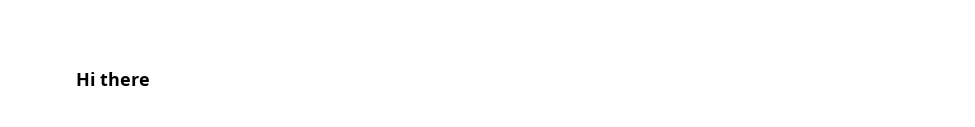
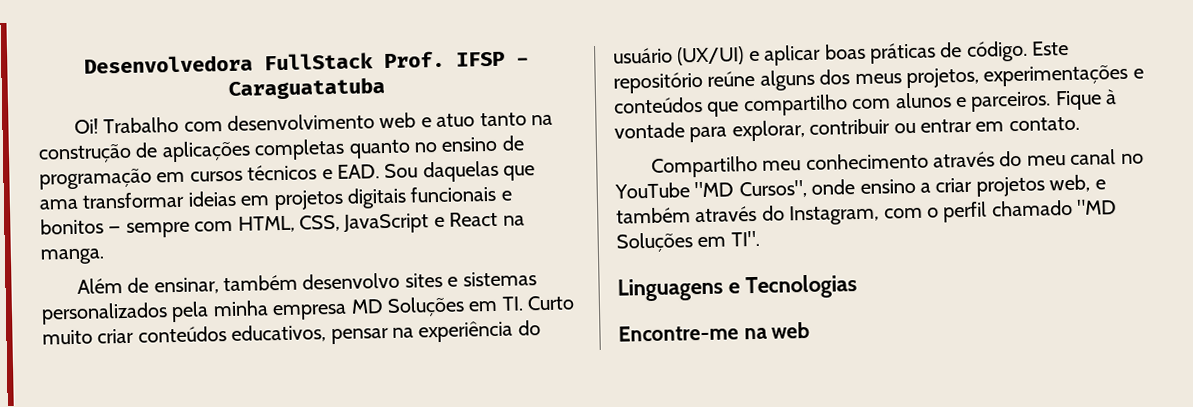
[76,72,150,86] Hi there -> [83,50,529,74] [227,77,385,100] [73,112,553,134] [38,135,524,164] [39,160,536,190] [39,185,512,211] [40,211,525,238] [40,248,105,265] [76,271,537,295] [41,295,576,325] [42,320,541,345] [613,40,1070,66] [613,64,1144,94] [614,89,1118,117] [614,116,1080,143] [650,149,1144,178] [614,174,1106,199] [616,199,1118,226] [616,230,760,253] [617,274,857,302] [618,321,811,342] Desenvolvedora FullStack Prof. IFSP - Caraguatatuba // Oi! Trabalho com desenvolvimento web e atuo tanto na construção de aplicações completas quanto no ensino de programação em cursos técnicos e EAD. Sou daquelas que ama transformar ideias em projetos digitais funcionais e bonitos — sempre com HTML, CSS, JavaScript e React na manga. // Além de ensinar, também desenvolvo sites e sistemas personalizados pela minha empresa MD Soluções em TI. Curto muito criar conteúdos educativos, pensar na experiência do usuário (UX/UI) e aplicar boas práticas de código. Este repositório reúne alguns dos meus projetos, experimentações e conteúdos que compartilho com alunos e parceiros. Fique à vontade para explorar, contribuir ou entrar em contato. // Compartilho meu conhecimento através do meu canal no YouTube "MD Cursos", onde ensino a criar projetos web, e também através do Instagram, com o perfil chamado "MD Soluções em TI". // Linguagens e Tecnologias // Encontre-me na web

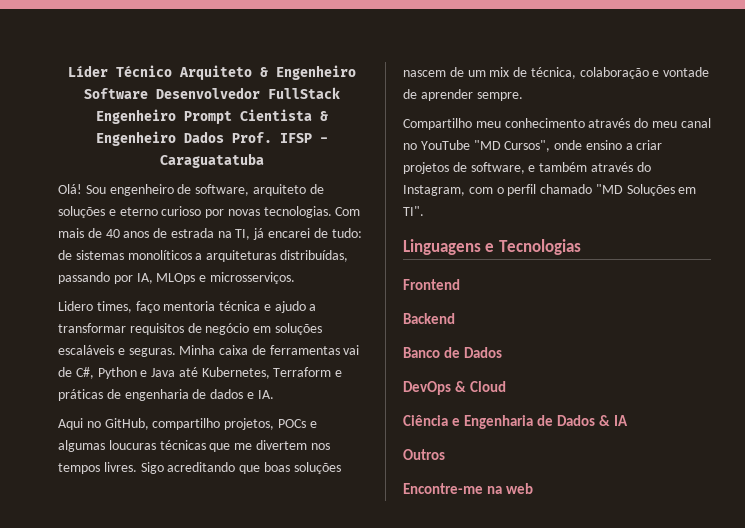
[83,50,529,74] [227,77,385,100] [73,112,553,134] [38,135,524,164] [39,160,536,190] [39,185,512,211] [40,211,525,238] [40,248,105,265] [76,271,537,295] [41,295,576,325] [42,320,541,345] [613,40,1070,66] [613,64,1144,94] [614,89,1118,117] [614,116,1080,143] Desenvolvedora FullStack Prof. IFSP - Caraguatatuba // Oi! Trabalho com desenvolvimento web e atuo tanto na construção de aplicações completas quanto no ensino de programação em cursos técnicos e EAD. Sou daquelas que ama transformar ideias em projetos digitais funcionais e bonitos — sempre com HTML, CSS, JavaScript e React na manga. // Além de ensinar, também desenvolvo sites e sistemas personalizados pela minha empresa MD Soluções em TI. Curto muito criar conteúdos educativos, pensar na experiência do usuário (UX/UI) e aplicar boas práticas de código. Este repositório reúne alguns dos meus projetos, experimentações e conteúdos que compartilho com alunos e parceiros. Fique à vontade para explorar, contribuir ou entrar em contato. -> [68,65,356,80] [84,87,340,99] [96,109,328,124] [96,131,328,146] [160,153,264,168] [58,184,324,196] [58,206,361,218] [58,228,362,240] [58,250,348,262] [58,272,295,284] [58,301,317,313] [58,323,322,335] [58,345,360,357] [58,367,343,379] [58,389,274,401] [58,418,317,430] [58,440,330,452] [58,462,341,474] [403,67,710,79] [403,89,523,101] Líder Técnico Arquiteto & Engenheiro Software Desenvolvedor FullStack Engenheiro Prompt Cientista & Engenheiro Dados Prof. IFSP - Caraguatatuba // Olá! Sou engenheiro de software, arquiteto de soluções e eterno curioso por novas tecnologias. Com mais de 40 anos de estrada na TI, já encarei de tudo: de sistemas monolíticos a arquiteturas distribuídas, passando por IA, MLOps e microsserviços. // Lidero times, faço mentoria técnica e ajudo a transformar requisitos de negócio em soluções escaláveis e seguras. Minha caixa de ferramentas vai de C#, Python e Java até Kubernetes, Terraform e práticas de engenharia de dados e IA. // Aqui no GitHub, compartilho projetos, POCs e algumas loucuras técnicas que me divertem nos tempos livres. Sigo acreditando que boas soluções nascem de um mix de técnica, colaboração e vontade de aprender sempre.
[1049,174,1091,193] web, -> [452,162,525,174] de software,
(857, 287) none -> [403,279,460,290] [403,313,455,324] [403,347,503,358] [403,381,507,395] [403,415,629,429] [403,449,445,460] // Frontend // Backend // Banco de Dados // DevOps & Cloud // Ciência e Engenharia de Dados & IA // Outros

